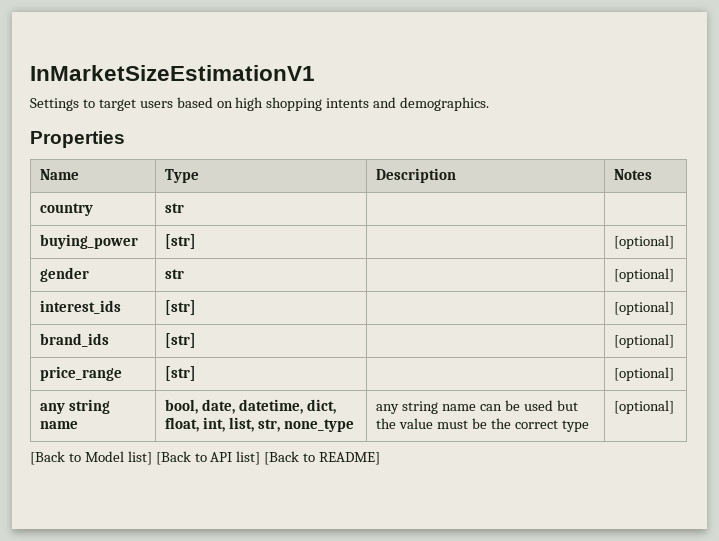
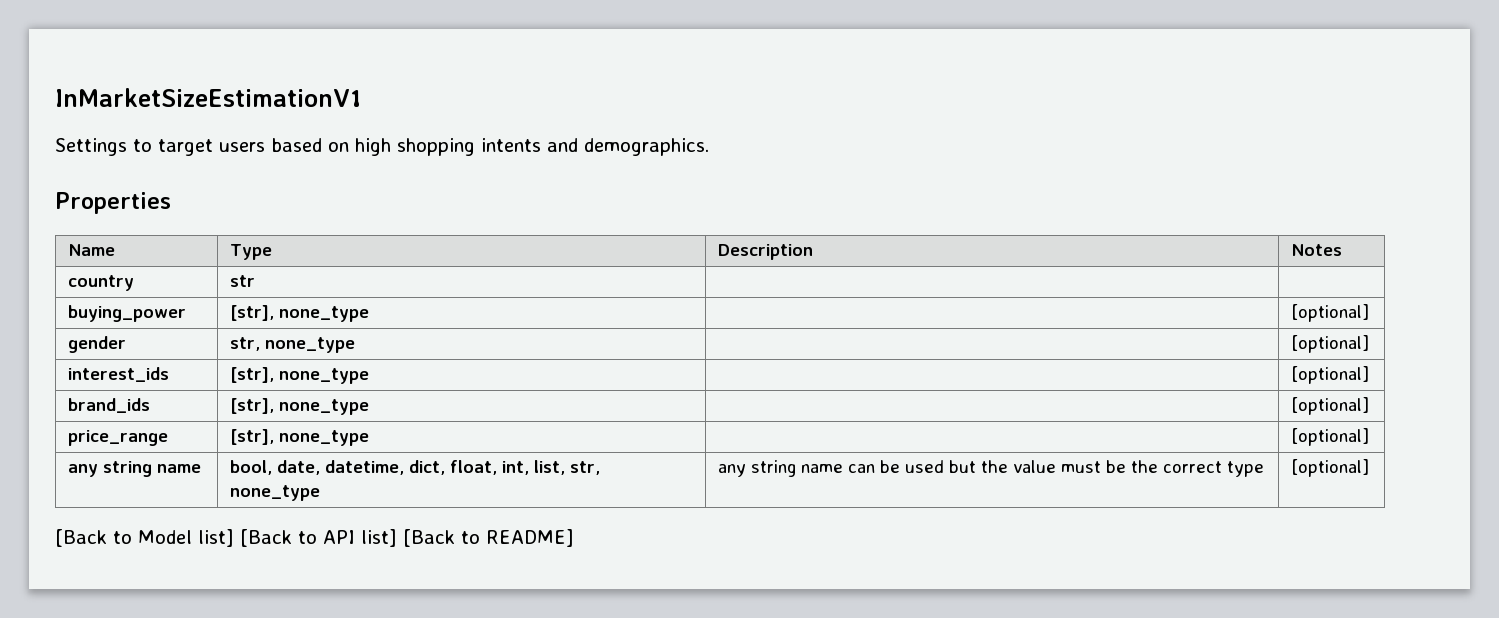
[165,234,197,249] [str] -> [230,305,370,322] [str], none_type
[165,269,185,279] str -> [230,337,356,353] str, none_type
[165,300,197,315] [str] -> [230,367,370,384] [str], none_type
[165,333,197,348] [str] -> [230,398,370,415] [str], none_type
[165,366,197,381] [str] -> [230,429,370,446] [str], none_type

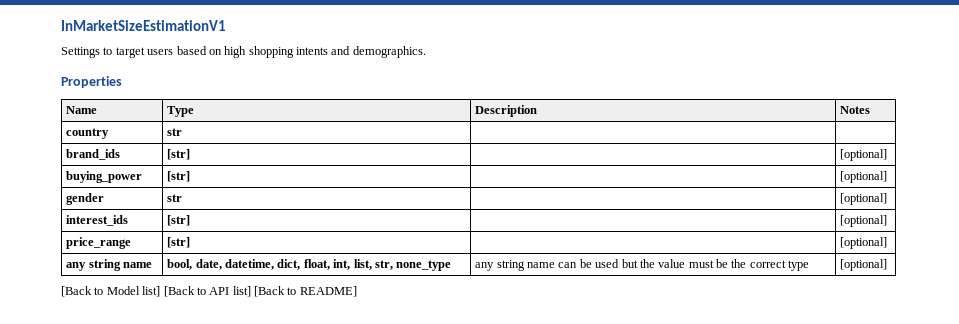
(256, 281) none -> [66,149,121,160] [167,149,191,160] [840,149,888,161] // brand_ids | [str] | | [optional]
[230,305,370,322] [str], none_type -> [167,171,191,182] [str]
[230,337,356,353] str, none_type -> [167,194,183,202] str
[230,367,370,384] [1291,366,1370,384] [68,398,151,413] [230,398,370,415] [str], none_type | | [optional] // brand_ids | [str], none_type -> [167,215,191,226] [str]
[230,429,370,446] [str], none_type -> [167,237,191,248] [str]

